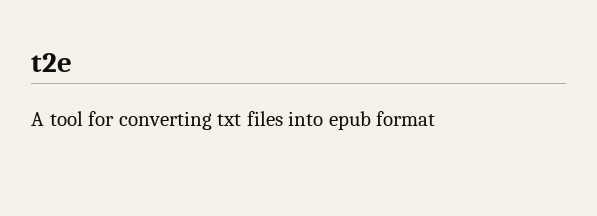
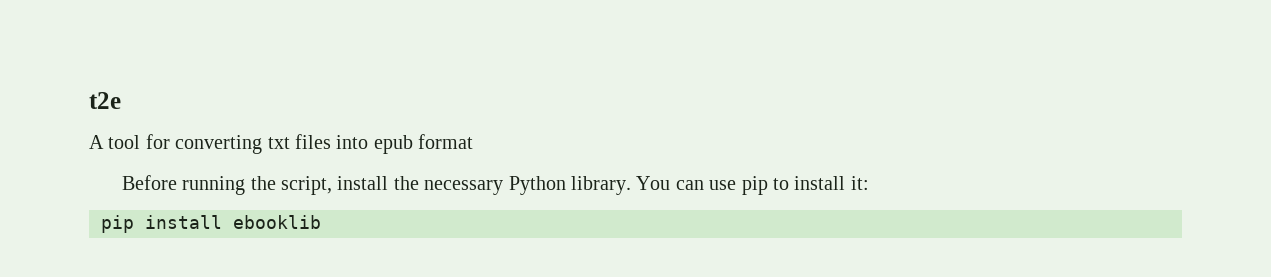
(436, 118) none -> [121,175,869,195] [101,215,321,233] // Before running the script, install the necessary Python library. You can use pip to install it: // pip install ebooklib

